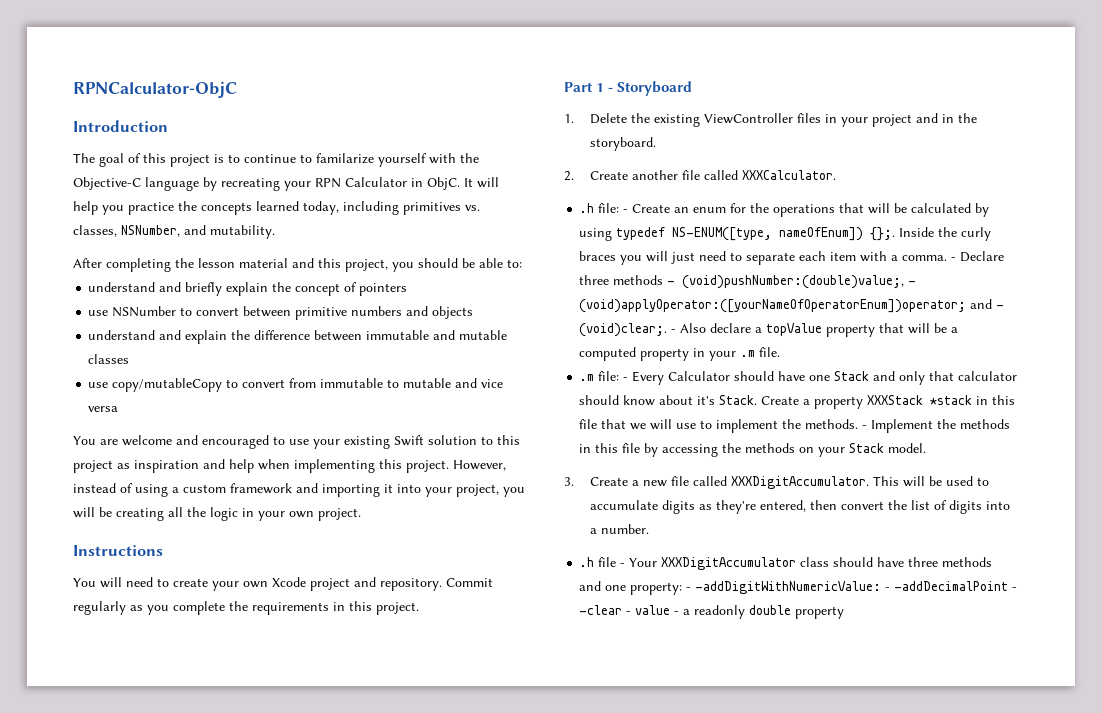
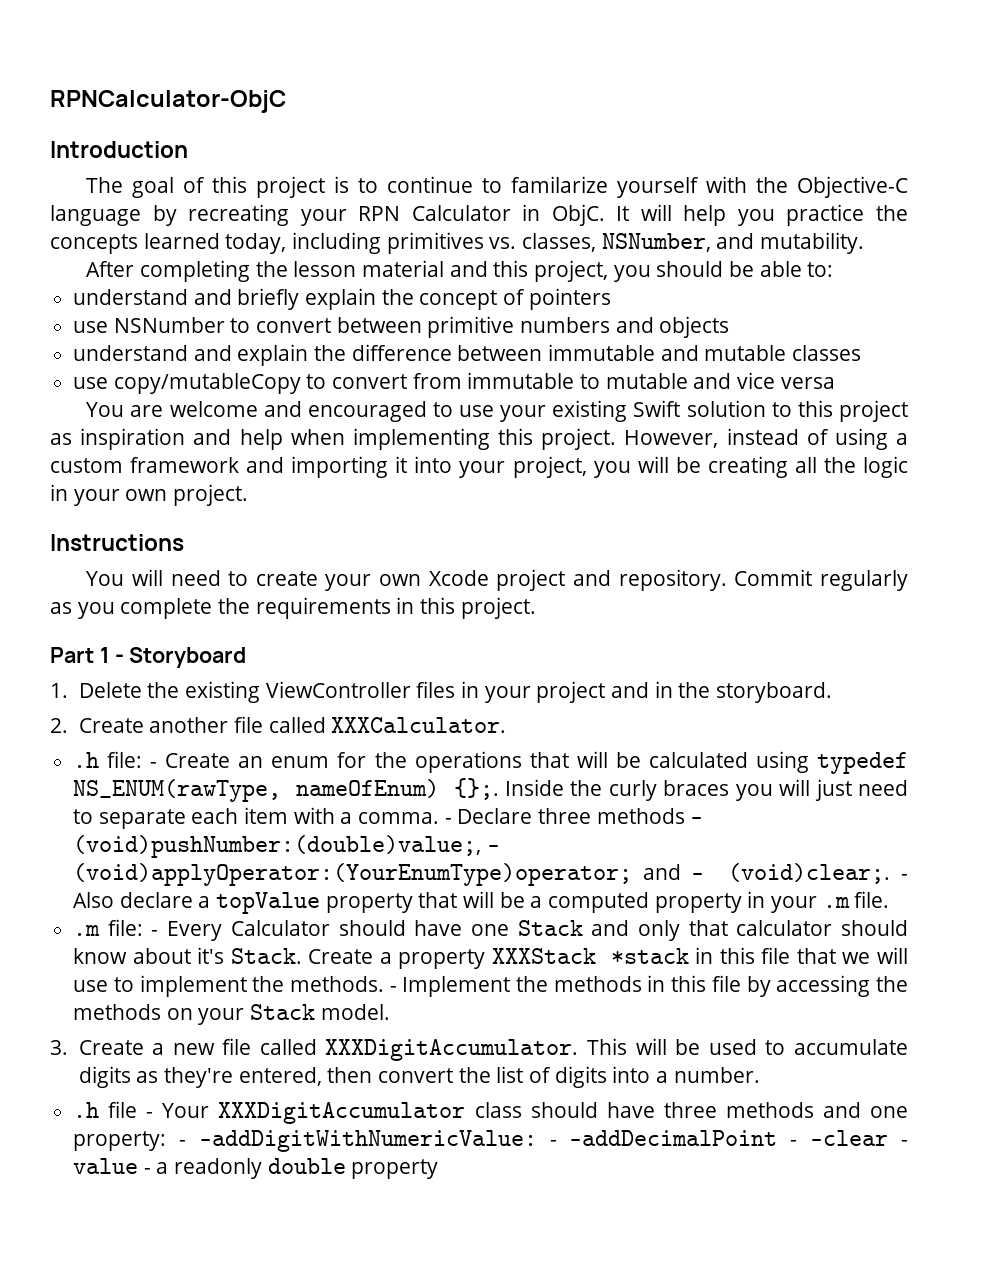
[975,203,990,217] by -> (748, 760) none
[672,227,864,241] NS-ENUM([type, nameOfEnum]) -> [73,779,439,802] NS_ENUM(rawType, nameOfEnum)
[579,299,967,313] (void)applyOperator:([yourNameOfOperatorEnum])operator; -> [73,863,633,886] (void)applyOperator:(YourEnumType)operator;

